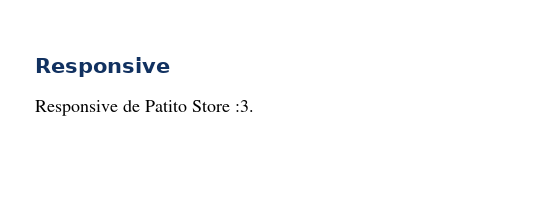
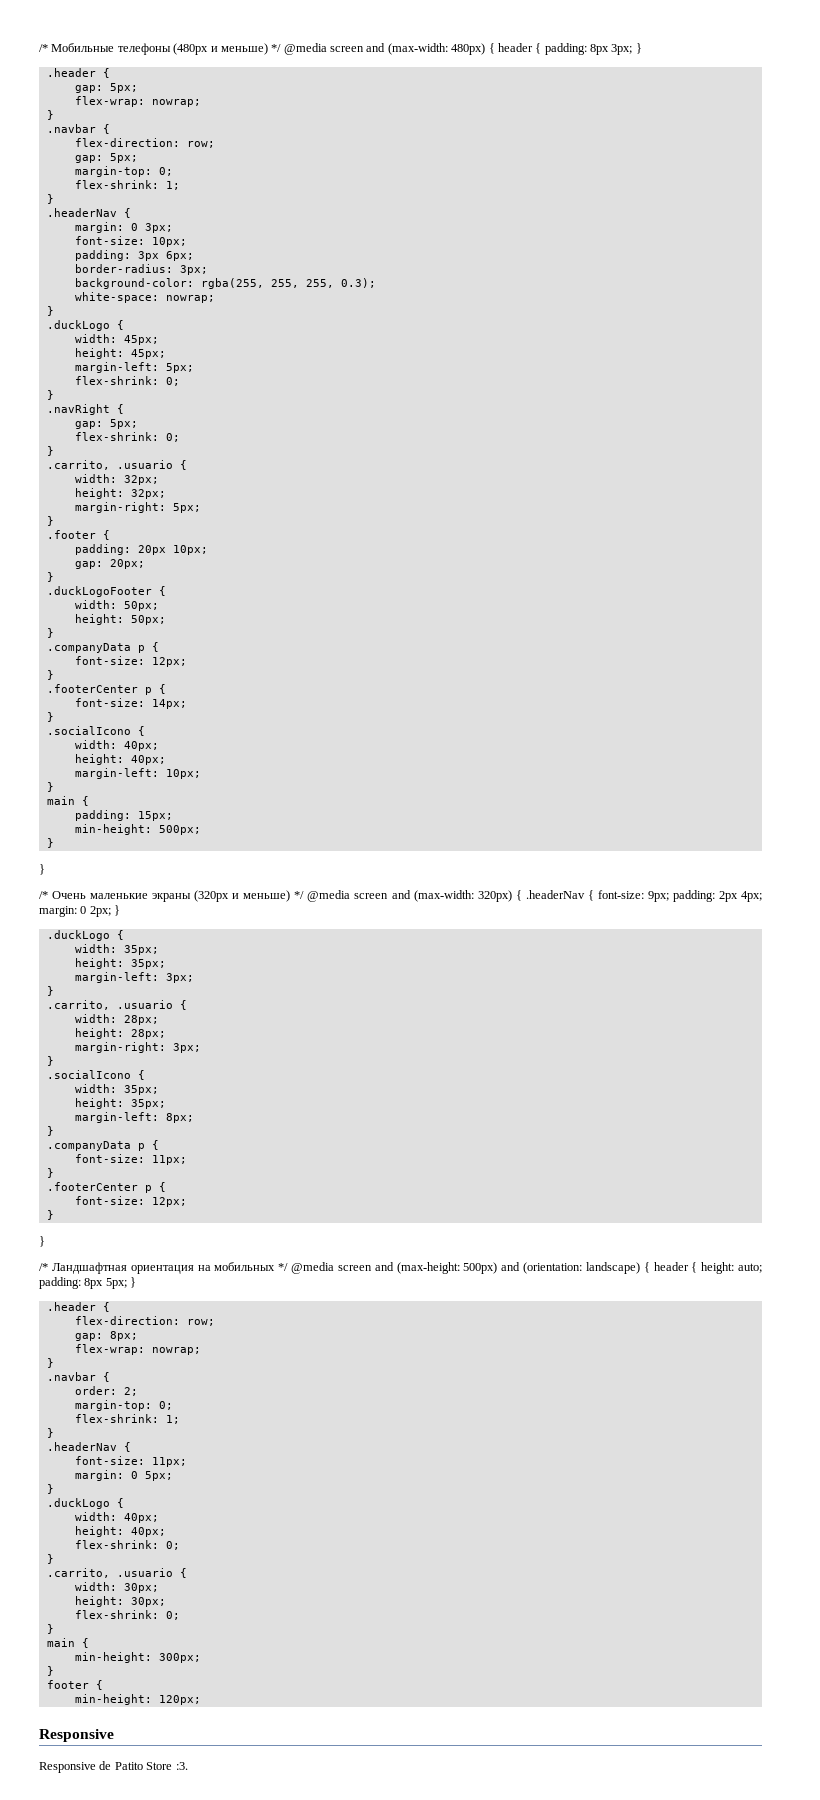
(35, 67) none -> [39,43,642,55] [46,68,110,78] [74,83,138,93] [74,96,201,107] [46,110,54,120] [46,124,110,134] [74,138,215,148] [74,153,138,163] [74,166,173,177] [74,180,180,190] [46,194,54,204] [46,208,131,218] [74,222,173,233] [74,236,187,247] [74,250,194,261] [74,264,208,275] [74,278,376,289] [74,292,215,303] [46,306,54,316] [46,320,124,331] [74,334,159,345] [74,348,166,359] [74,362,194,373] [74,376,180,386] [46,390,54,400] [46,404,124,415] [74,419,138,429] [74,432,180,442] [46,446,54,456] [46,460,187,470] [74,474,159,485] [74,488,166,499] [74,502,201,513] [46,516,54,526] [46,530,110,540] [74,544,208,555] [74,559,145,569] [46,572,54,582] [46,586,166,597] [74,600,159,611] [74,614,166,625] [46,628,54,638] [46,642,159,653] [74,656,187,667] [46,670,54,680] [46,684,166,695] [74,698,187,709] [46,712,54,722] [46,726,145,736] [74,740,159,751] [74,754,166,765] [74,768,201,779] [46,782,54,792] [46,796,89,806] [74,810,173,821] [74,824,201,835] [46,838,54,848] [39,864,45,875] [39,890,762,902] [39,905,121,917] [46,930,124,941] [74,944,159,955] [74,958,166,969] [74,972,194,983] [46,986,54,996] [46,1000,187,1010] [74,1014,159,1025] [74,1028,166,1039] [74,1042,201,1053] [46,1056,54,1066] [46,1070,145,1080] [74,1084,159,1095] [74,1098,166,1109] [74,1112,194,1123] [46,1126,54,1136] [46,1140,159,1151] [74,1154,187,1165] [46,1168,54,1178] [46,1182,166,1193] [74,1196,187,1207] [46,1210,54,1220] [39,1236,45,1247] [39,1262,763,1274] [39,1277,137,1289] [46,1302,110,1312] [74,1316,215,1326] [74,1331,138,1341] [74,1344,201,1355] [46,1358,54,1368] [46,1372,110,1382] [74,1386,138,1396] [74,1400,173,1411] [74,1414,180,1424] [46,1428,54,1438] [46,1442,131,1452] [74,1456,187,1467] [74,1470,173,1481] [46,1484,54,1494] [46,1498,124,1509] [74,1512,159,1523] [74,1526,166,1537] [74,1540,180,1550] [46,1554,54,1564] [46,1568,187,1578] [74,1582,159,1593] [74,1596,166,1607] [74,1610,180,1620] [46,1624,54,1634] [46,1638,89,1648] [74,1652,201,1663] [46,1666,54,1676] [46,1680,103,1690] [74,1694,201,1705] /* Мобильные телефоны (480px и меньше) */ @media screen and (max-width: 480px) { header { padding: 8px 3px; } // .header { // gap: 5px; // flex-wrap: nowrap; // } // .navbar { // flex-direction: row; // gap: 5px; // margin-top: 0; // flex-shrink: 1; // } // .headerNav { // margin: 0 3px; // font-size: 10px; // padding: 3px 6px; // border-radius: 3px; // background-color: rgba(255, 255, 255, 0.3); // white-space: nowrap; // } // .duckLogo { // width: 45px; // height: 45px; // margin-left: 5px; // flex-shrink: 0; // } // .navRight { // gap: 5px; // flex-shrink: 0; // } // .carrito, .usuario { // width: 32px; // height: 32px; // margin-right: 5px; // } // .footer { // padding: 20px 10px; // gap: 20px; // } // .duckLogoFooter { // width: 50px; // height: 50px; // } // .companyData p { // font-size: 12px; // } // .footerCenter p { // font-size: 14px; // } // .socialIcono { // width: 40px; // height: 40px; // margin-left: 10px; // } // main { // padding: 15px; // min-height: 500px; // } // } // /* Очень маленькие экраны (320px и меньше) */ @media screen and (max-width: 320px) { .headerNav { font-size: 9px; padding: 2px 4px; margin: 0 2px; } // .duckLogo { // width: 35px; // height: 35px; // margin-left: 3px; // } // .carrito, .usuario { // width: 28px; // height: 28px; // margin-right: 3px; // } // .socialIcono { // width: 35px; // height: 35px; // margin-left: 8px; // } // .companyData p { // font-size: 11px; // } // .footerCenter p { // font-size: 12px; // } // } // /* Ландшафтная ориентация на мобильных */ @media screen and (max-height: 500px) and (orientation: landscape) { header { height: auto; padding: 8px 5px; } // .header { // flex-direction: row; // gap: 8px; // flex-wrap: nowrap; // } // .navbar { // order: 2; // margin-top: 0; // flex-shrink: 1; // } // .headerNav { // font-size: 11px; // margin: 0 5px; // } // .duckLogo { // width: 40px; // height: 40px; // flex-shrink: 0; // } // .carrito, .usuario { // width: 30px; // height: 30px; // flex-shrink: 0; // } // main { // min-height: 300px; // } // footer { // min-height: 120px; //

